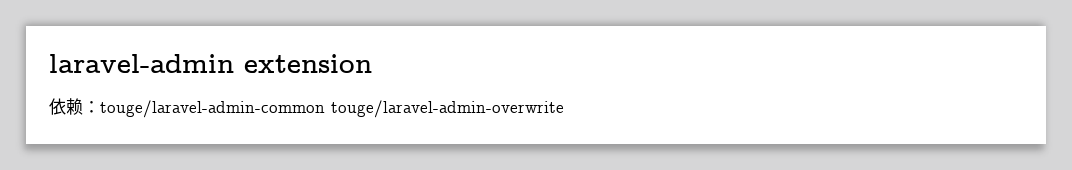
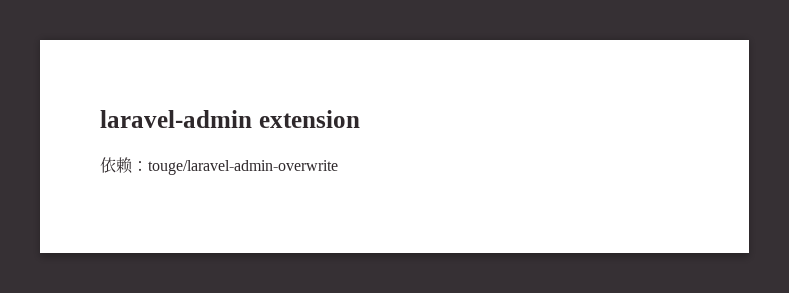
[100,100,325,118] touge/laravel-admin-common -> (148, 166) none

